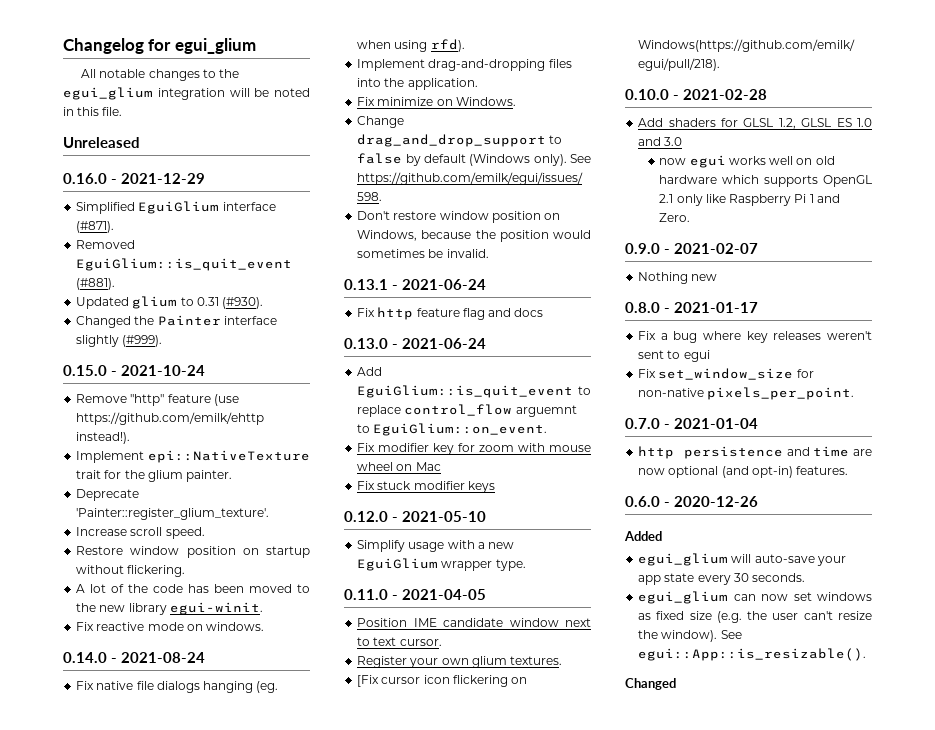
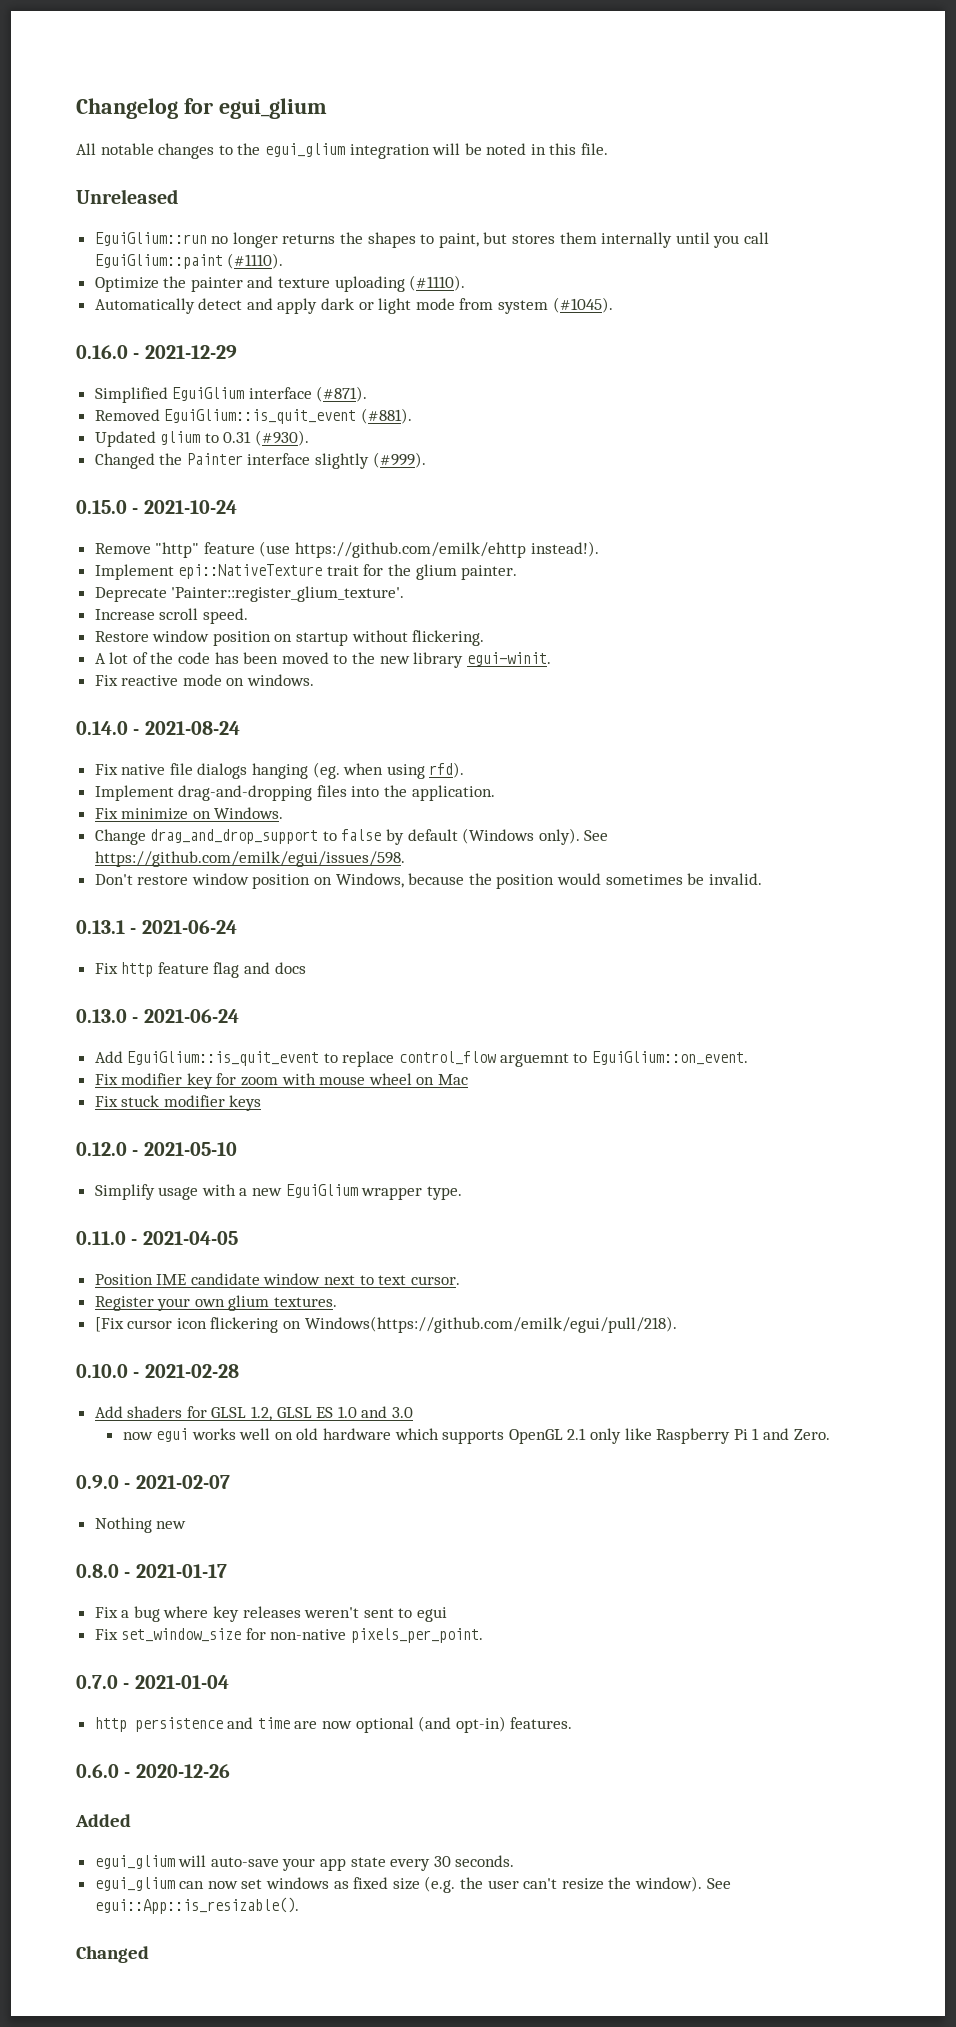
(140, 142) none -> [94,232,769,248] [94,253,284,269] [94,275,466,292] [94,297,613,314] // EguiGlium::run no longer returns the shapes to paint, but stores them internally until you call EguiGlium::paint (#1110). // Optimize the painter and texture uploading (#1110). // Automatically detect and apply dark or light mode from system (#1045).

